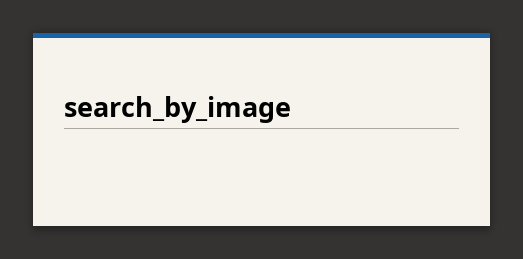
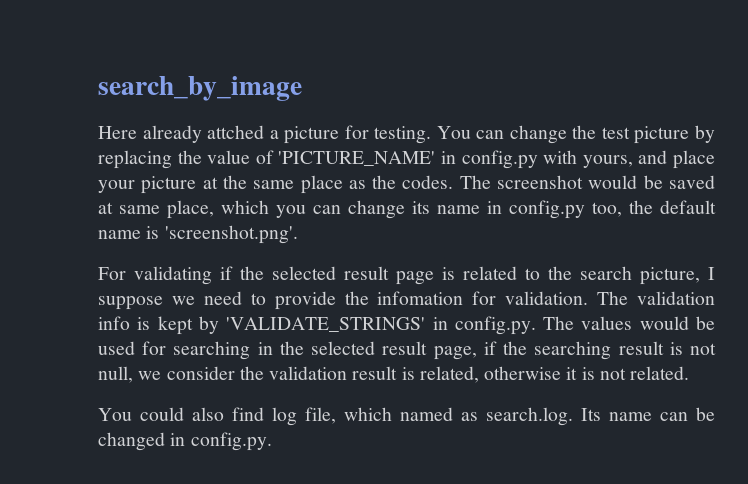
(291, 109) none -> [98,125,716,144] [98,150,716,169] [98,175,715,194] [98,200,716,219] [98,225,298,244] [98,266,715,285] [98,291,715,310] [98,316,715,335] [98,341,717,360] [98,366,690,383] [98,407,715,426] [98,432,272,451] // Here already attched a picture for testing. You can change the test picture by replacing the value of 'PICTURE_NAME' in config.py with yours, and place your picture at the same place as the codes. The screenshot would be saved at same place, which you can change its name in config.py too, the default name is 'screenshot.png'. // For validating if the selected result page is related to the search picture, I suppose we need to provide the infomation for validation. The validation info is kept by 'VALIDATE_STRINGS' in config.py. The values would be used for searching in the selected result page, if the searching result is not null, we consider the validation result is related, otherwise it is not related. // You could also find log file, which named as search.log. Its name can be changed in config.py.

